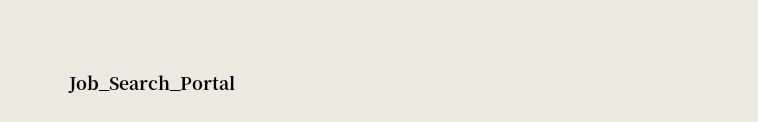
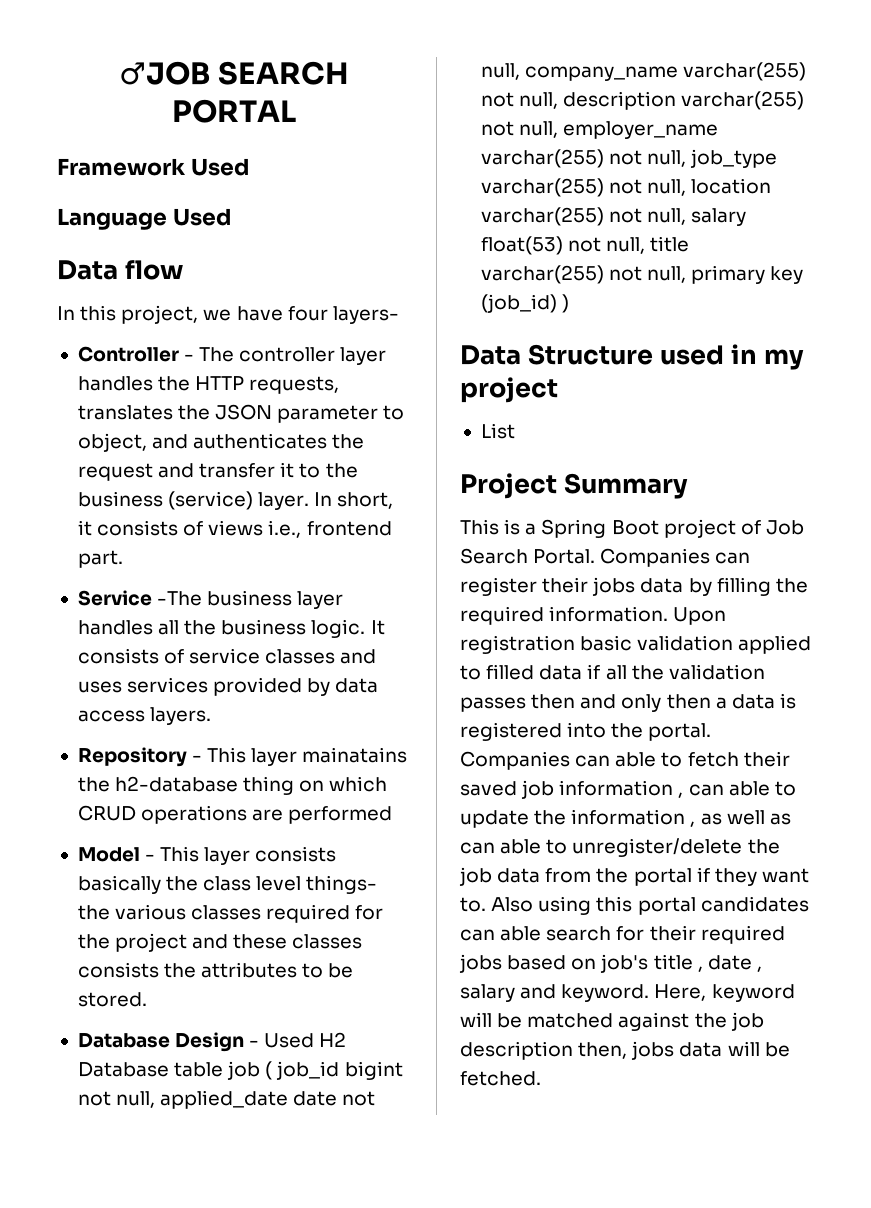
[68,75,235,93] Job_Search_Portal -> [119,61,349,85] [172,99,296,123] [57,158,249,176] [57,208,231,230] [57,260,184,280] [57,305,399,324] [77,346,387,365] [77,376,340,394] [77,404,405,423] [77,433,365,452] [77,462,358,481] [77,491,394,510] [77,520,392,538] [77,550,123,568] [77,590,344,609] [77,619,385,638] [77,648,377,664] [77,677,379,696] [77,707,212,725] [77,747,408,767] [77,776,388,795] [77,805,393,824] [77,846,337,865] [77,875,378,894] [77,904,384,923] [77,933,363,952] [77,962,354,978] [77,992,147,1007] [77,1032,347,1052] [77,1061,403,1080] [77,1090,376,1109] [480,62,807,81] [480,91,805,110] [480,121,719,139] [480,149,778,168] [480,178,772,197] [480,207,747,226] [480,236,690,255] [480,265,804,284] [480,294,570,313] [460,344,804,370] [460,377,558,403] [480,423,515,439] [460,473,688,499] [460,519,804,538] [460,548,751,567] [460,577,808,596] [460,606,727,625] [460,635,812,654] [460,664,765,680] [460,693,796,712] [460,722,712,741] [460,751,790,770] [460,780,796,799] [460,809,791,828] [460,838,780,857] [459,867,809,886] [460,896,809,915] [460,925,785,944] [459,954,762,973] [460,984,795,1002] [460,1012,764,1031] [460,1041,790,1060] [460,1071,541,1086] ♂JOB SEARCH PORTAL // Framework Used // Language Used // Data flow // In this project, we have four layers- // Controller - The controller layer handles the HTTP requests, translates the JSON parameter to object, and authenticates the request and transfer it to the business (service) layer. In short, it consists of views i.e., frontend part. // Service -The business layer handles all the business logic. It consists of service classes and uses services provided by data access layers. // Repository - This layer mainatains the h2-database thing on which CRUD operations are performed // Model - This layer consists basically the class level things- the various classes required for the project and these classes consists the attributes to be stored. // Database Design - Used H2 Database table job ( job_id bigint not null, applied_date date not null, company_name varchar(255) not null, description varchar(255) not null, employer_name varchar(255) not null, job_type varchar(255) not null, location varchar(255) not null, salary float(53) not null, title varchar(255) not null, primary key (job_id) ) // Data Structure used in my project // List // Project Summary // This is a Spring Boot project of Job Search Portal. Companies can register their jobs data by filling the required information. Upon registration basic validation applied to filled data if all the validation passes then and only then a data is registered into the portal. Companies can able to fetch their saved job information , can able to update the information , as well as can able to unregister/delete the job data from the portal if they want to. Also using this portal candidates can able search for their required jobs based on job's title , date , salary and keyword. Here, keyword will be matched against the job description then, jobs data will be fetched.

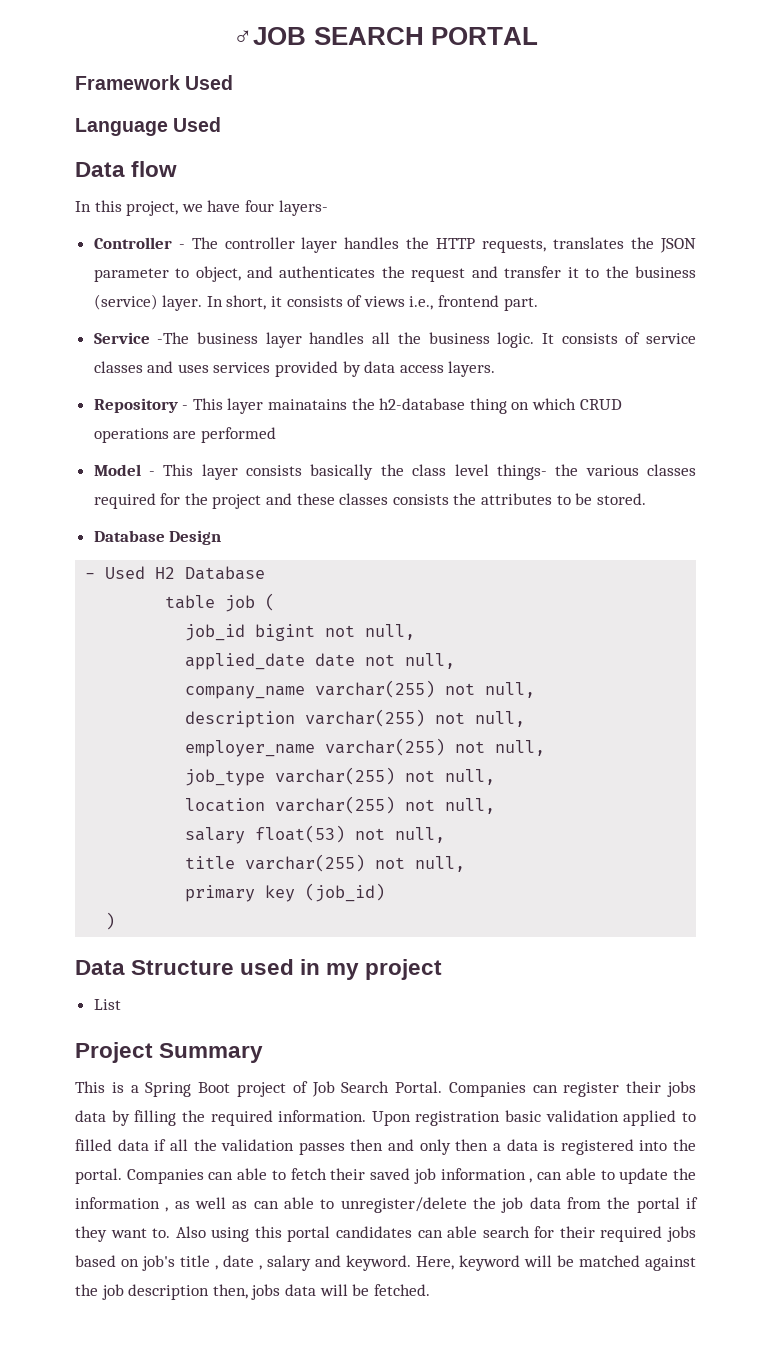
(245, 1042) none -> (222, 537) //
(169, 1069) none -> (266, 573) //
(273, 1070) none -> (276, 602) //
(156, 1099) none -> (416, 632) //
(520, 71) none -> (456, 661) //
(559, 100) none -> (536, 690) //
(559, 129) none -> (526, 719) //
(687, 158) none -> (546, 748) //
(687, 187) none -> (496, 777) //
(687, 216) none -> (496, 806) //
(646, 245) none -> (446, 835) //
(687, 274) none -> (466, 864) //
(557, 303) none -> (386, 892) //

